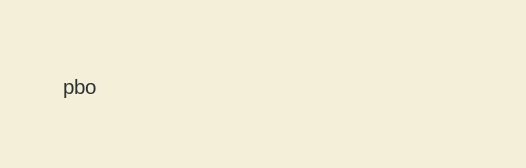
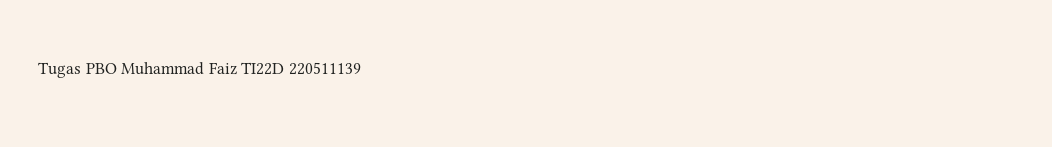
[63,79,96,98] pbo -> [38,62,361,78] Tugas PBO Muhammad Faiz TI22D 220511139

